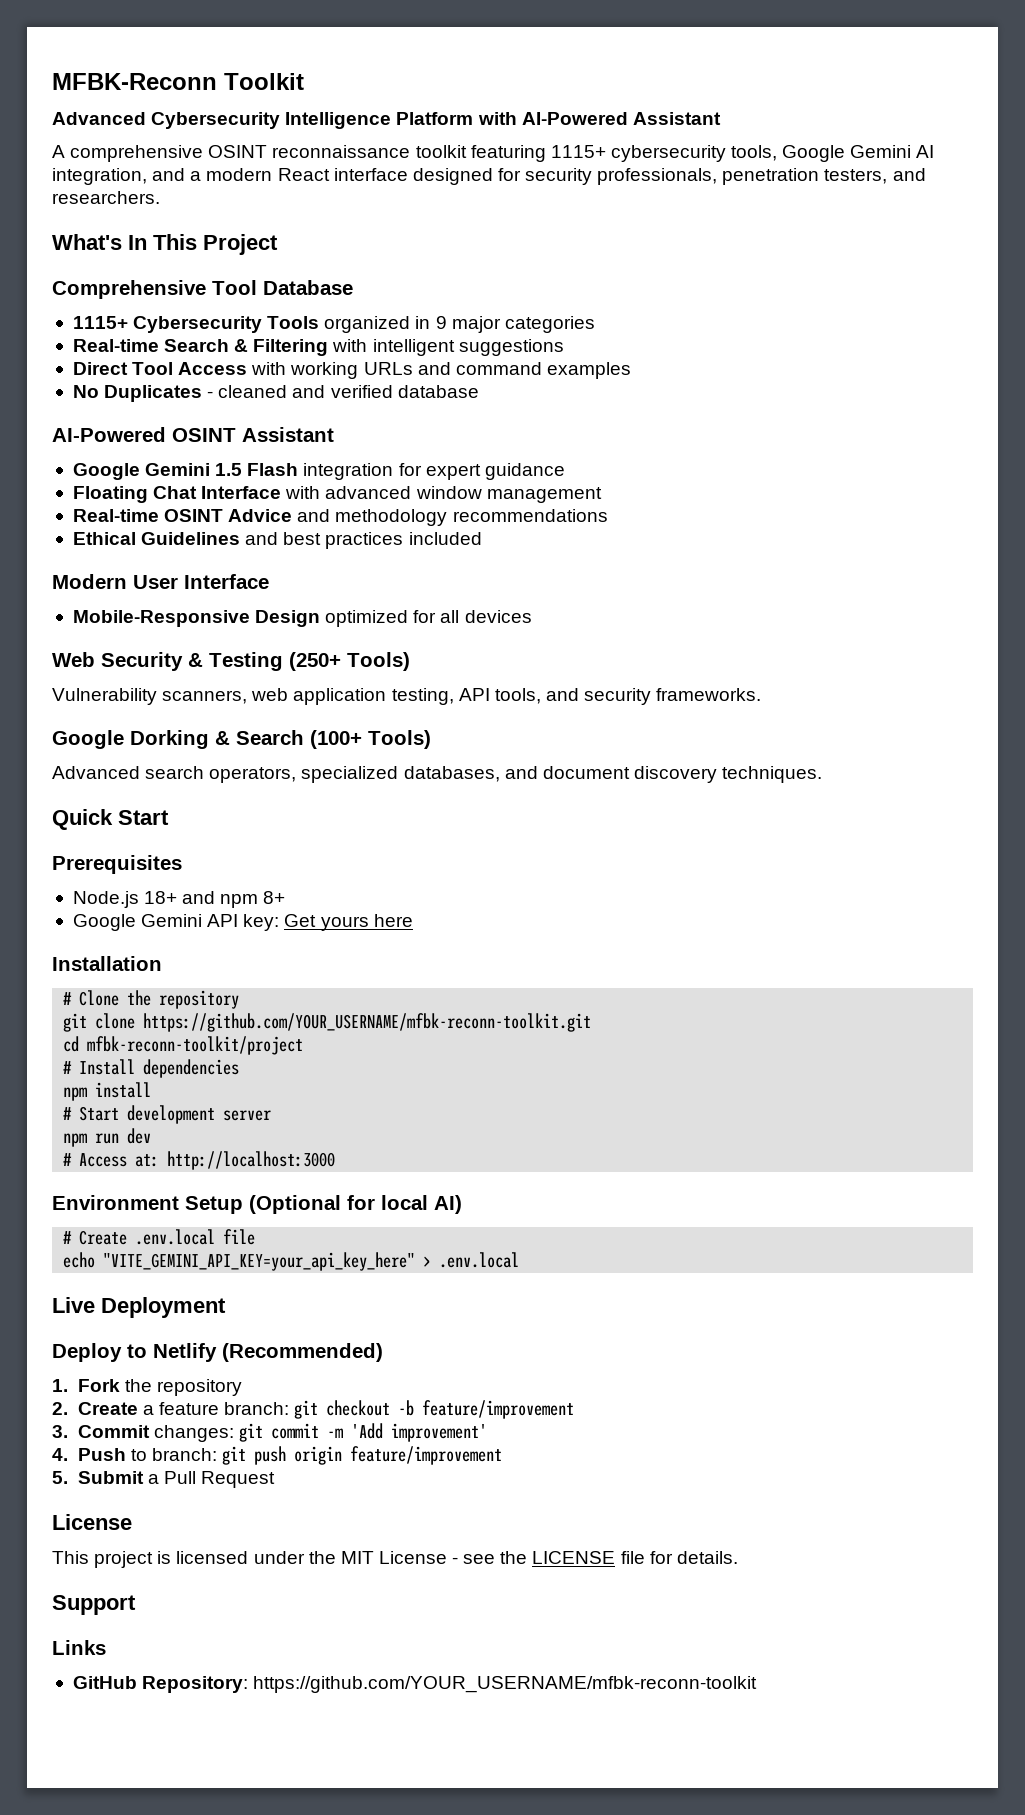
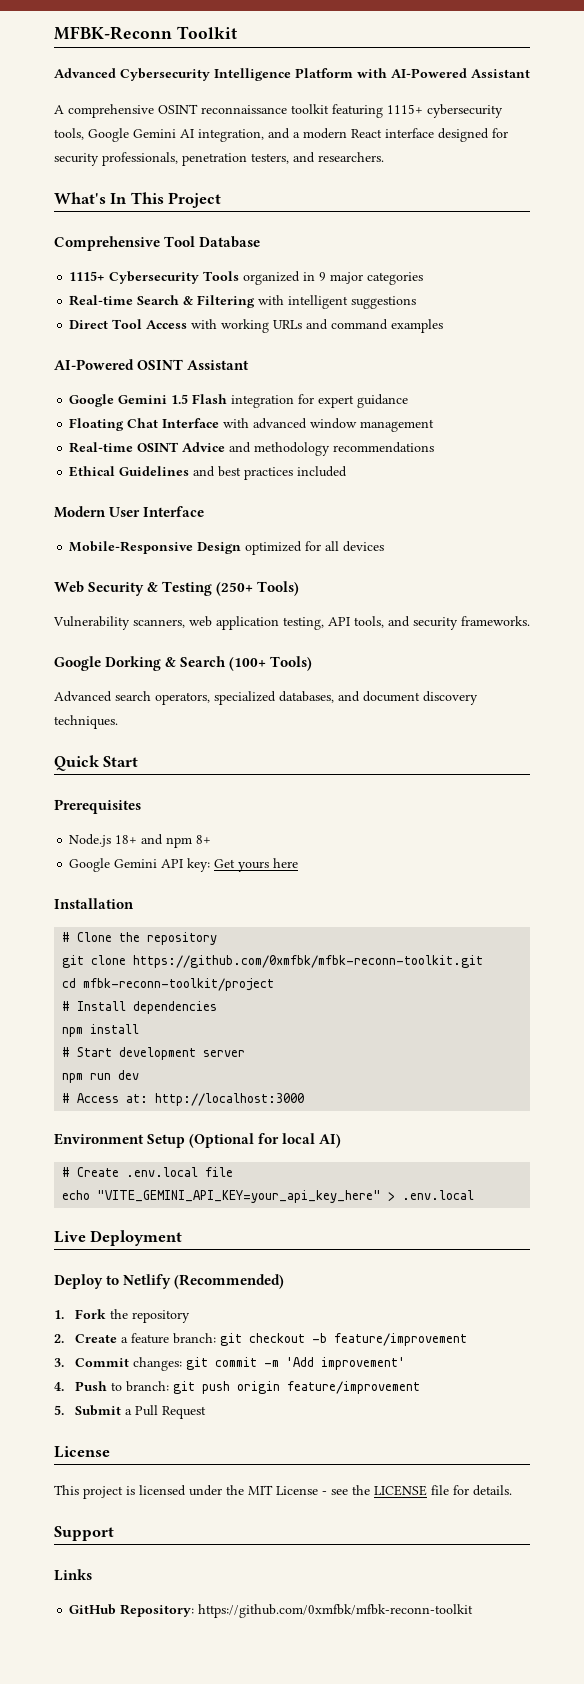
[72,385,479,402] // No Duplicates - cleaned and verified database -> (444, 326) none
[143,1013,592,1032] https://github.com/YOUR_USERNAME/mfbk-reconn-toolkit.git -> [133,955,484,968] https://github.com/0xmfbk/mfbk-reconn-toolkit.git
[253,1676,758,1693] https://github.com/YOUR_USERNAME/mfbk-reconn-toolkit -> [198,1604,474,1618] https://github.com/0xmfbk/mfbk-reconn-toolkit

